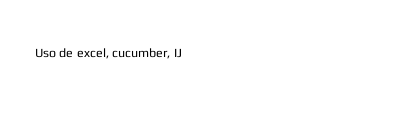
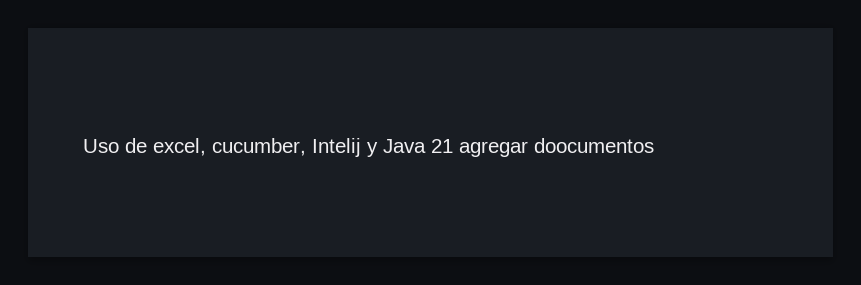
[173,48,182,58] IJ -> [312,138,654,157] Intelij y Java 21 agregar doocumentos

